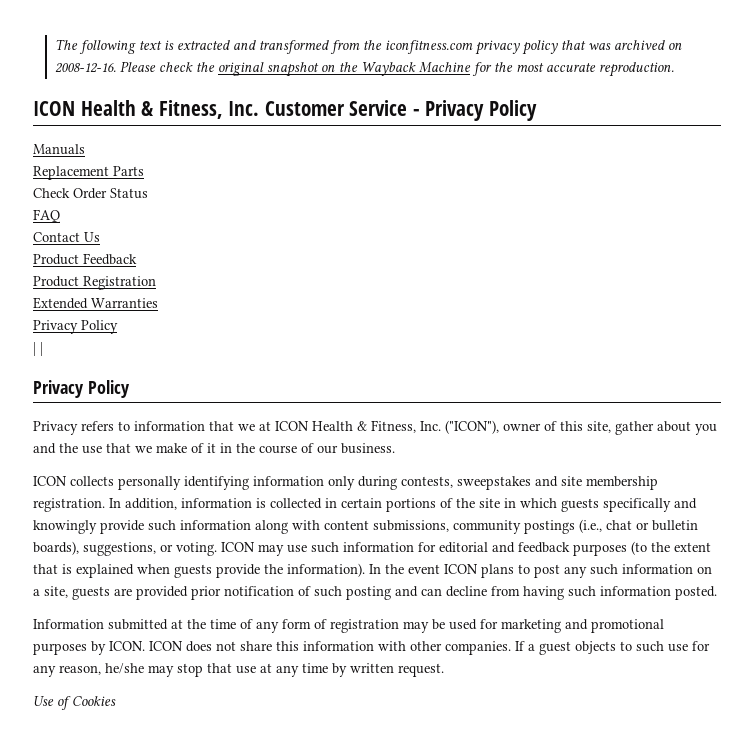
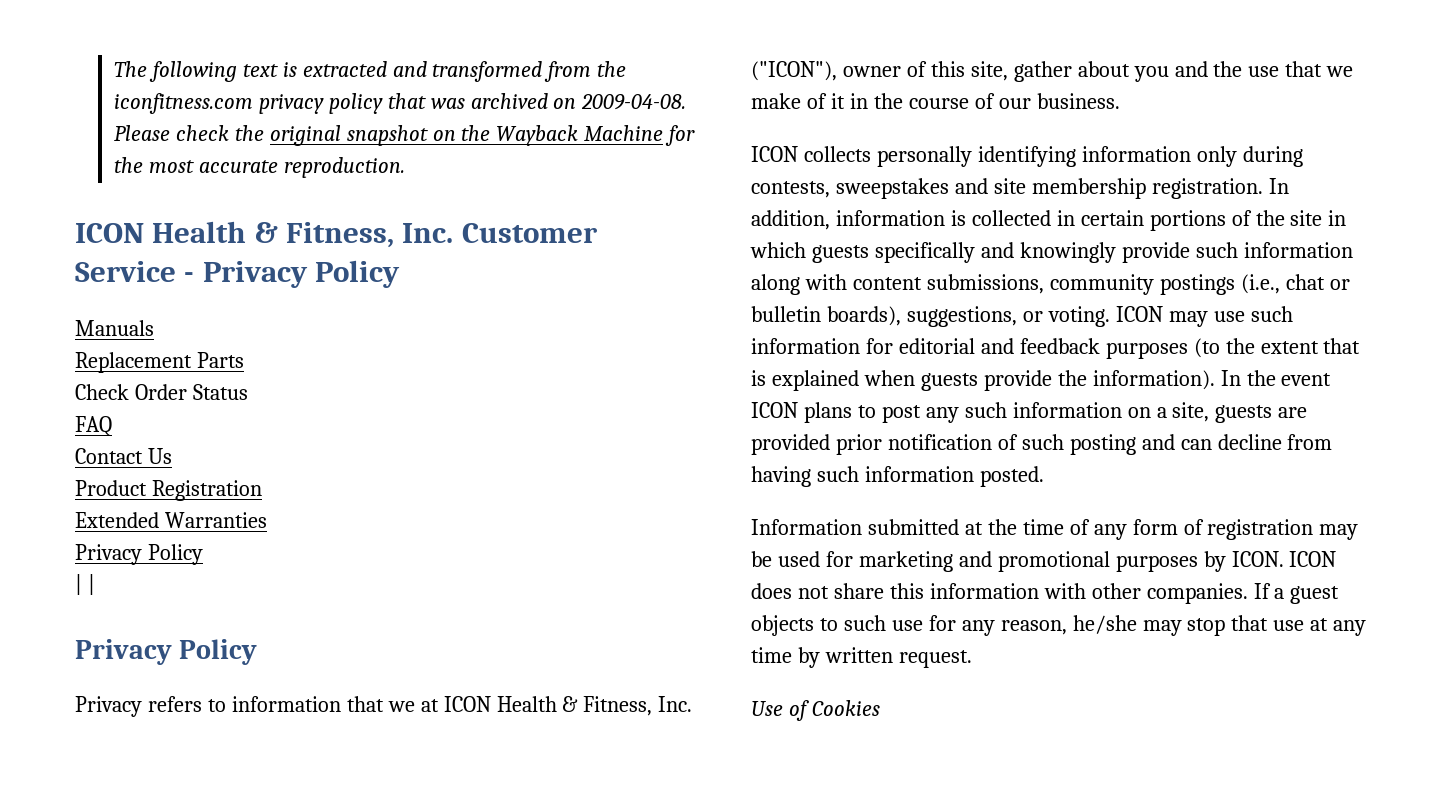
[54,62,116,73] 2008-12-16. -> [581,94,687,110] 2009-04-08.
[33,253,137,265] // Product Feedback -> (172, 456) none

